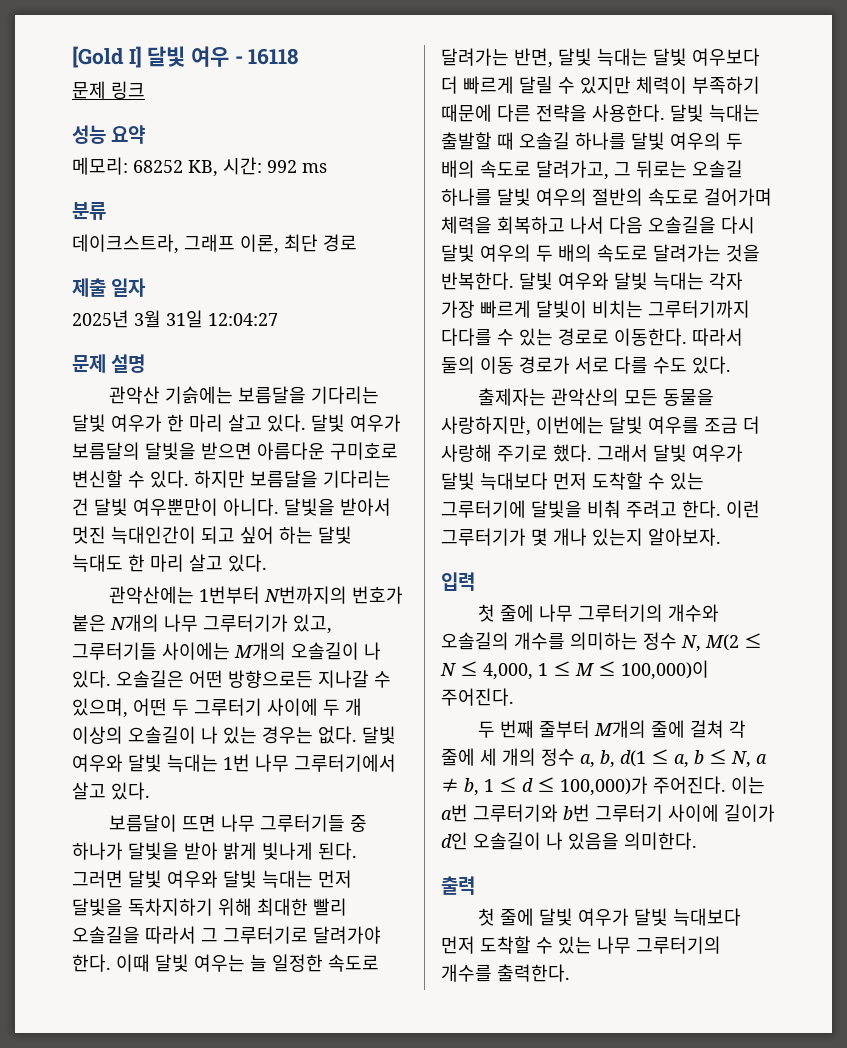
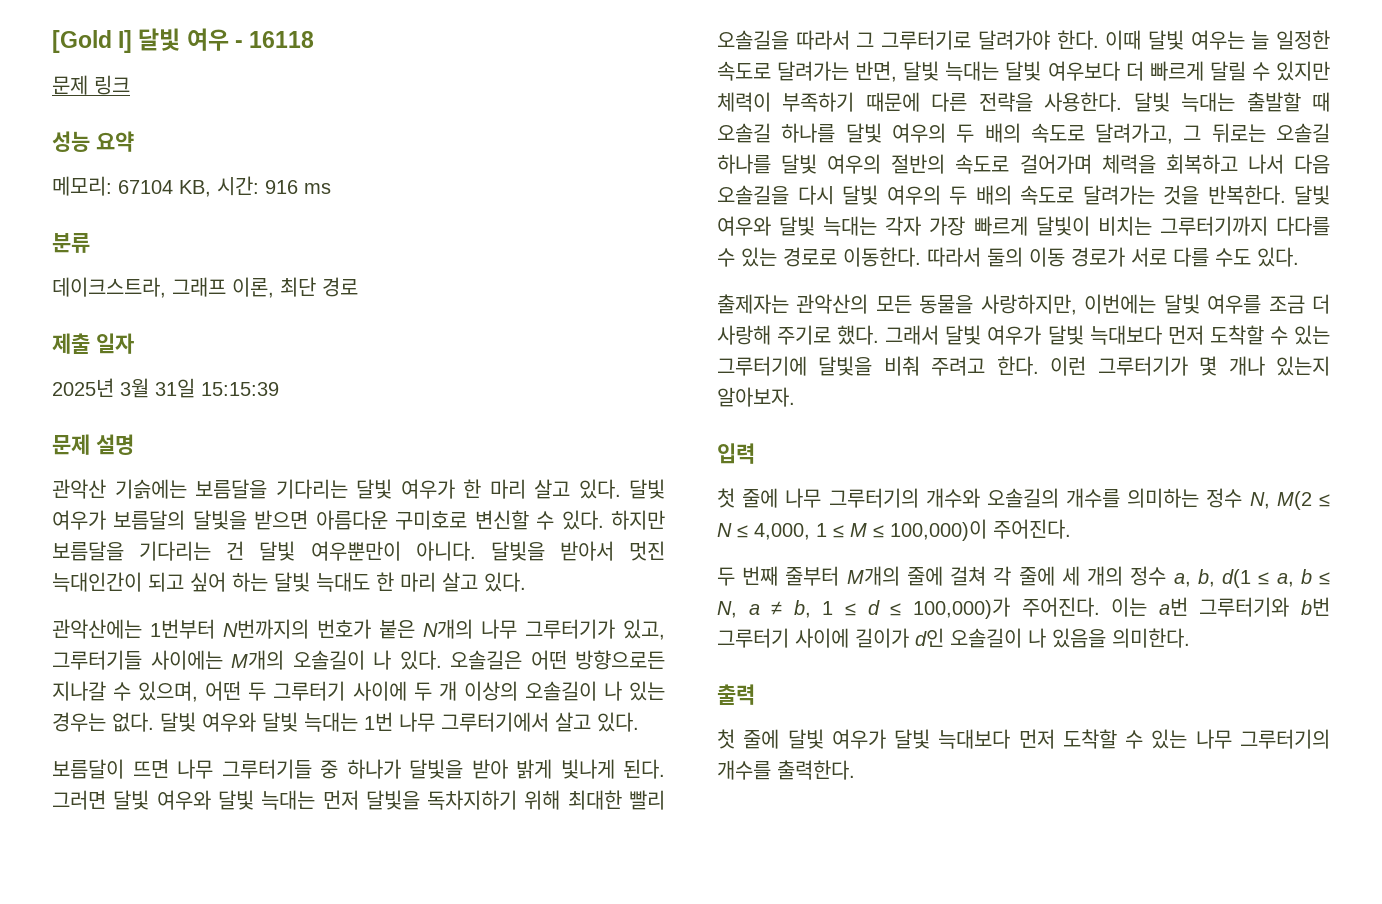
[133,160,183,173] 68252 -> [118,180,173,194] 67104
[267,160,297,173] 992 -> [265,180,298,194] 916
[208,313,278,326] 12:04:27 -> [201,382,279,396] 15:15:39

